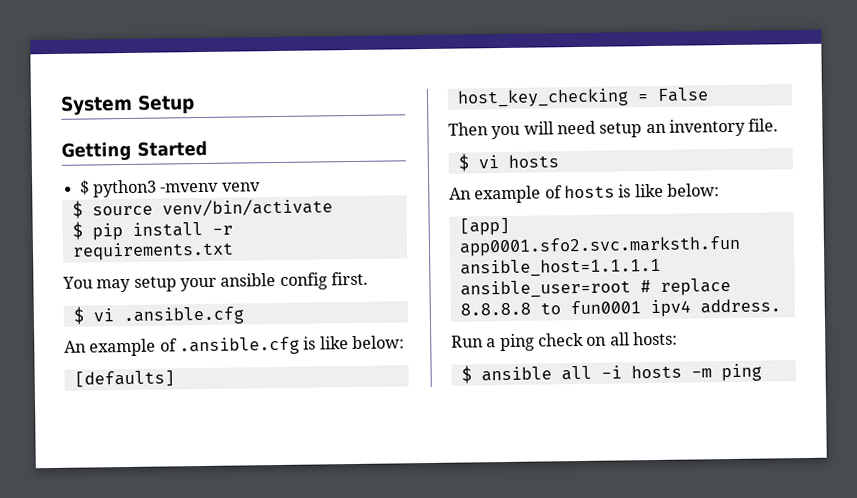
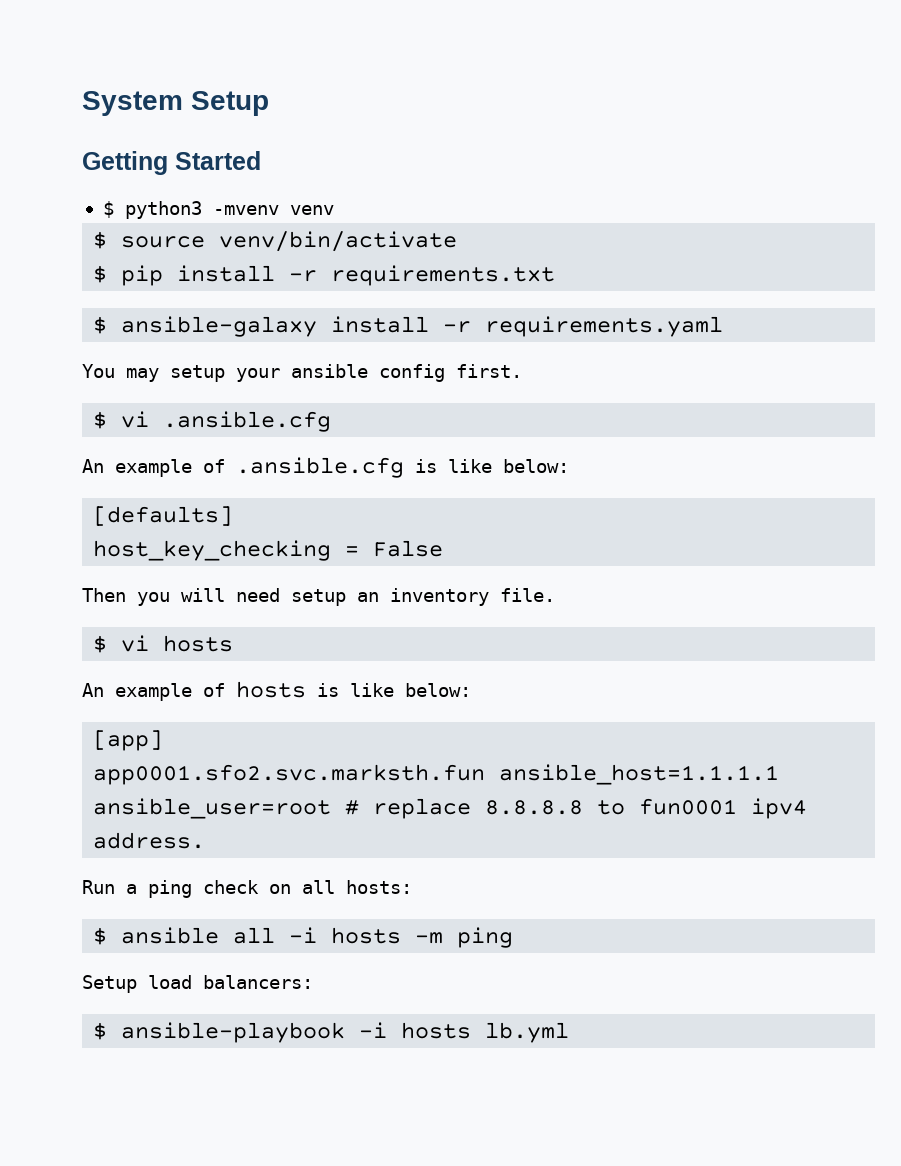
(234, 251) none -> [93,316,724,337] // $ ansible-galaxy install -r requirements.yaml
(762, 372) none -> [82,975,313,993] [93,1022,570,1043] // Setup load balancers: // $ ansible-playbook -i hosts lb.yml

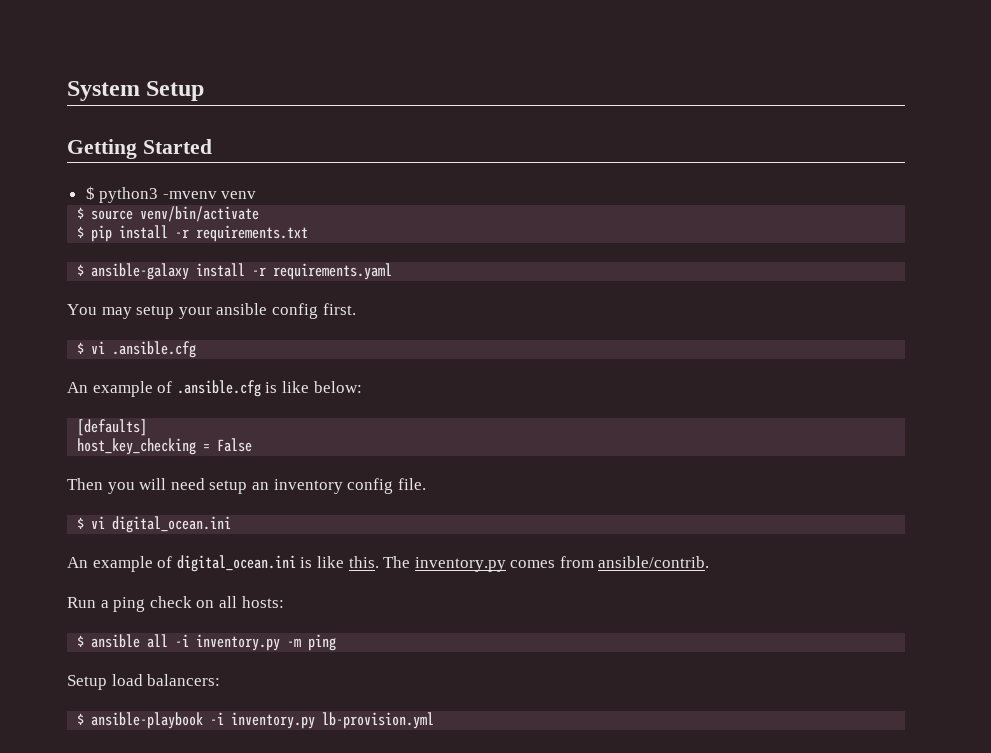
(489, 597) none -> [347,478,394,494] config
[163,635,234,652] [82,681,471,701] [93,730,164,751] [93,764,780,785] [93,798,808,819] [93,832,206,849] hosts // An example of hosts is like below: // [app] // app0001.sfo2.svc.marksth.fun ansible_host=1.1.1.1 ansible_user=root # replace 8.8.8.8 to fun0001 ipv4 address. -> [112,516,232,533] [67,555,710,572] digital_ocean.ini // An example of digital_ocean.ini is like this. The inventory.py comes from ansible/contrib.
[331,927,402,944] hosts -> [196,634,281,651] inventory.py
[401,1022,570,1043] hosts lb.yml -> [231,712,435,729] inventory.py lb-provision.yml

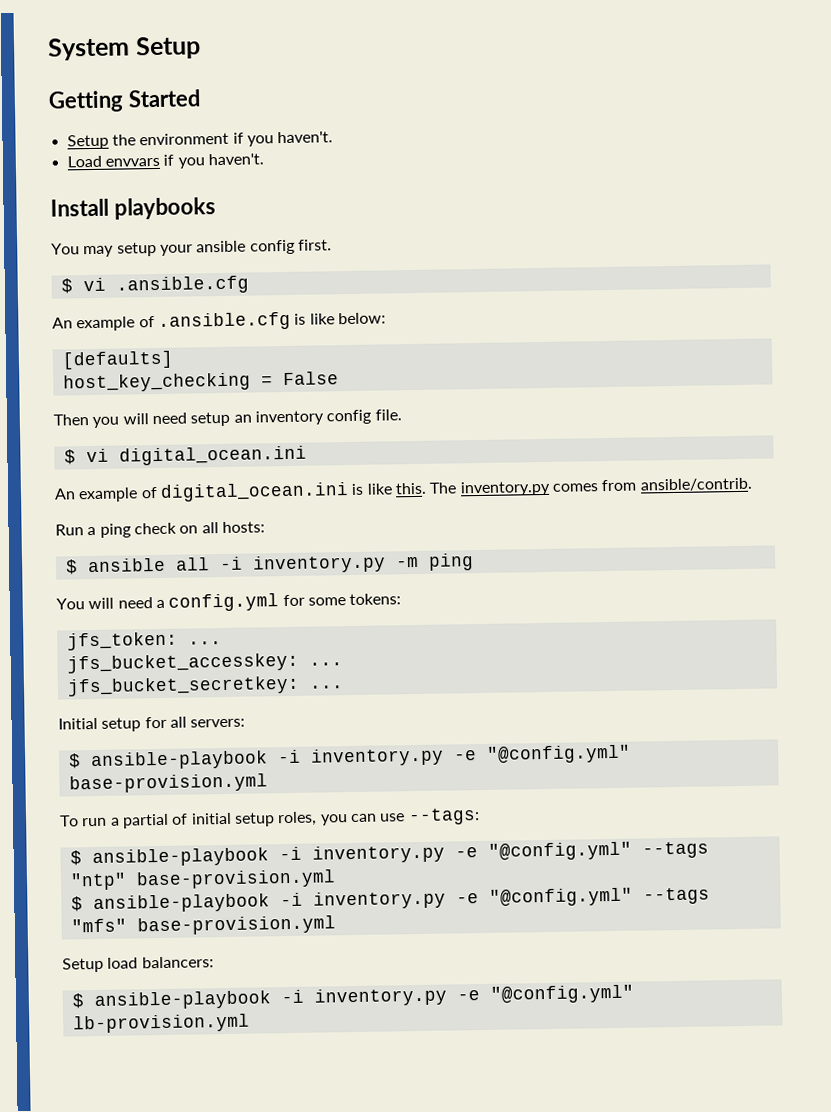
[85,186,257,203] [77,206,260,222] [77,225,309,242] [77,263,393,280] $ python3 -mvenv venv // $ source venv/bin/activate // $ pip install -r requirements.txt // $ ansible-galaxy install -r requirements.yaml -> [66,131,334,150] [66,153,264,169] [50,197,216,220] Setup the environment if you haven't. // Load envvars if you haven't. // Install playbooks
(337, 642) none -> [56,593,402,612] [66,631,222,651] [66,652,343,674] [66,675,344,697] [58,716,246,732] [68,744,631,771] [68,773,268,794] [59,808,480,829] [69,841,709,868] [69,869,336,891] [70,887,710,914] [70,915,336,936] // You will need a config.yml for some tokens: // jfs_token: ... // jfs_bucket_accesskey: ... // jfs_bucket_secretkey: ... // Initial setup for all servers: // $ ansible-playbook -i inventory.py -e "@config.yml" base-provision.yml // To run a partial of initial setup roles, you can use --tags: // $ ansible-playbook -i inventory.py -e "@config.yml" --tags "ntp" base-provision.yml // $ ansible-playbook -i inventory.py -e "@config.yml" --tags "mfs" base-provision.yml
(316, 720) none -> [456,984,634,1004] -e "@config.yml"

